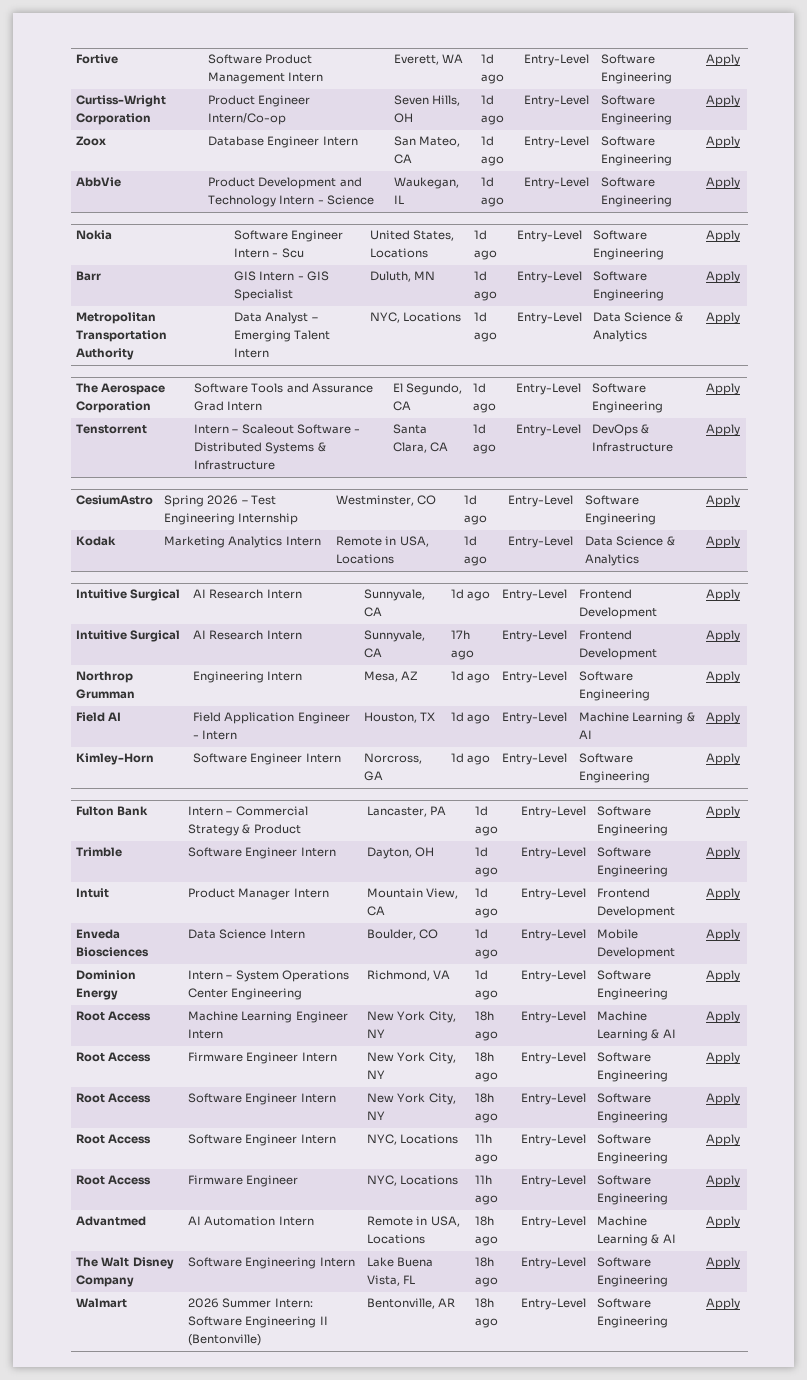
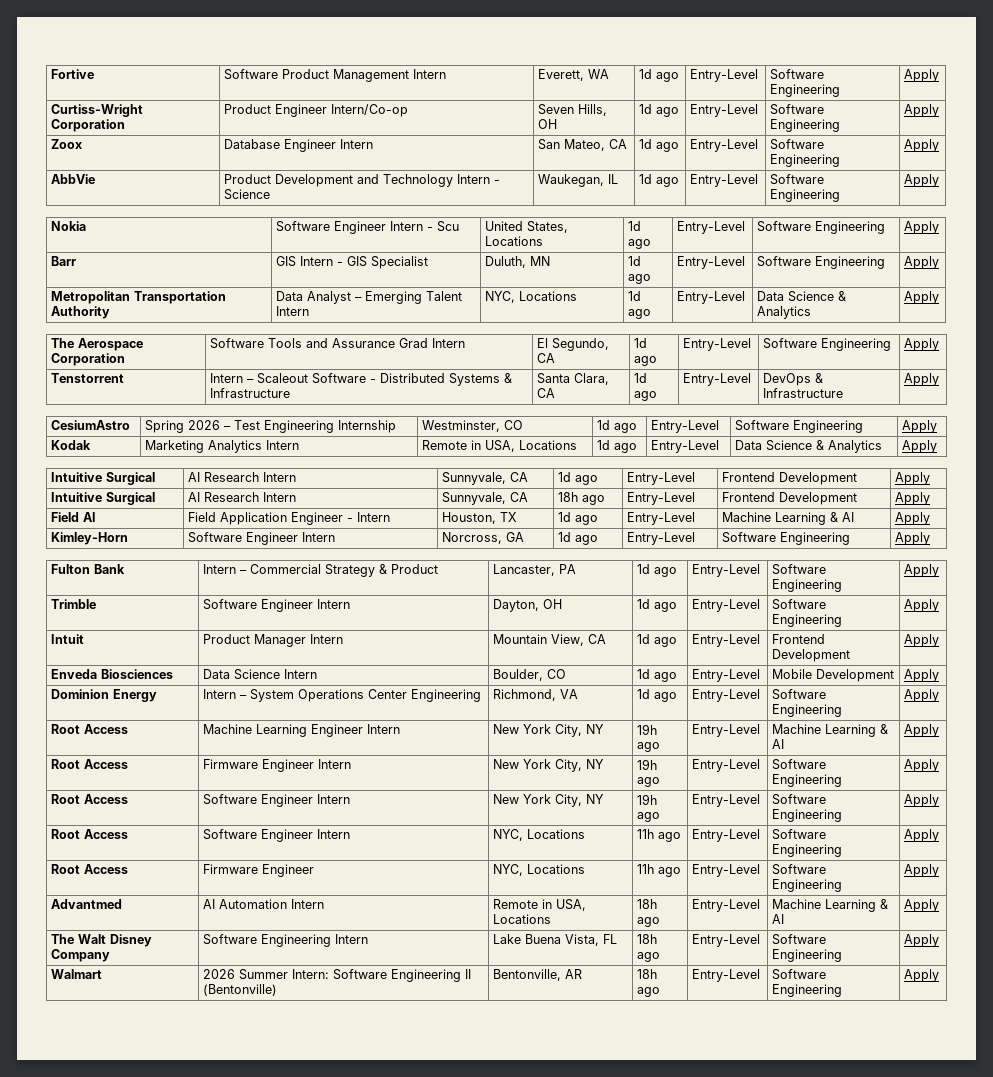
[451,630,471,639] [451,650,475,660] [502,630,568,642] [579,630,633,640] [579,648,658,660] [706,630,741,642] [76,671,134,683] [76,689,136,699] [193,671,303,683] [364,671,419,682] [451,671,491,683] [502,671,568,683] [579,671,634,681] [579,689,651,701] [706,671,741,683] 17h ago | Entry-Level | Frontend Development | Apply // Northrop Grumman | Engineering Intern | Mesa, AZ | 1d ago | Entry-Level | Software Engineering | Apply -> [558,492,606,505] [627,492,696,505] [722,492,858,505] [895,492,931,505] 18h ago | Entry-Level | Frontend Development | Apply
[475,1011,495,1021] 18h -> [637,724,658,735] 19h
[475,1052,495,1062] 18h -> [637,759,658,770] 19h
[475,1093,495,1103] 18h -> [637,794,658,805] 19h

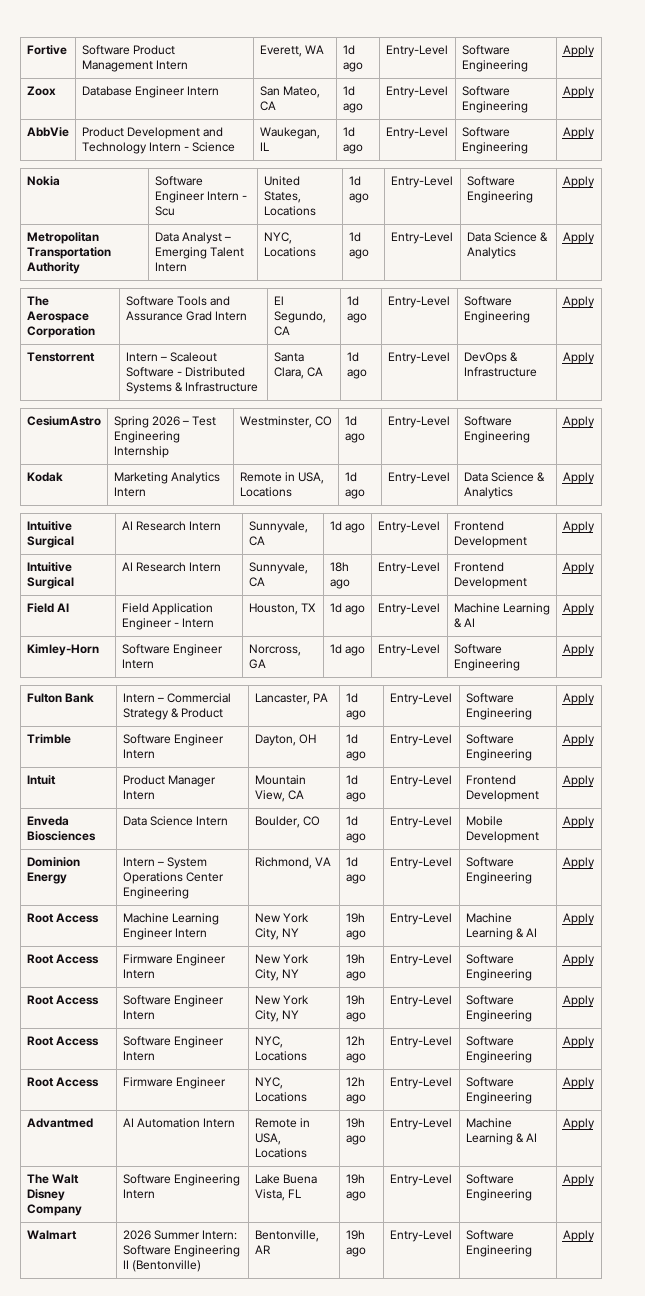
[51,104,144,117] [51,119,126,132] [224,104,409,117] [538,104,608,116] [538,119,558,129] [639,104,680,117] [690,104,759,117] [770,104,825,115] [770,119,841,132] [904,104,940,117] // Curtiss-Wright Corporation | Product Engineer Intern/Co-op | Seven Hills, OH | 1d ago | Entry-Level | Software Engineering | Apply -> (595, 51) none
[51,256,77,266] [276,256,429,269] [485,256,551,268] [628,256,642,266] [628,274,652,284] [677,256,746,269] [757,256,886,269] [904,256,940,269] // Barr | GIS Intern - GIS Specialist | Duluth, MN | 1d ago | Entry-Level | Software Engineering | Apply -> (595, 182) none
[637,829,655,839] 11h -> [345,1036,365,1045] 12h
[637,864,655,874] 11h -> [345,1077,365,1086] 12h
[637,899,658,909] 18h -> [345,1118,365,1128] 19h
[637,934,658,944] 18h -> [345,1174,365,1184] 19h
[637,969,658,979] 18h -> [345,1230,365,1240] 19h

